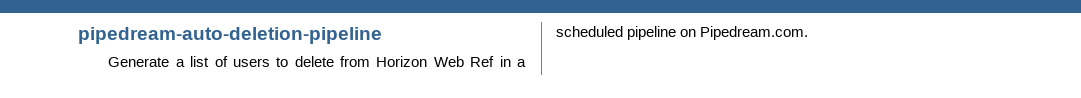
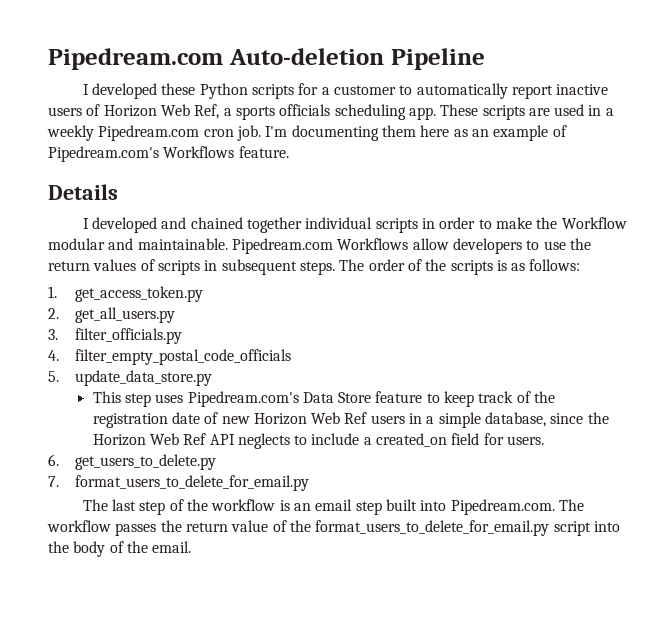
[78,27,382,44] [108,56,526,67] [556,26,809,40] pipedream-auto-deletion-pipeline // Generate a list of users to delete from Horizon Web Ref in a scheduled pipeline on Pipedream.com. -> [48,48,485,70] [82,83,609,99] [48,104,614,120] [47,125,567,141] [48,146,289,162] [48,184,118,200] [82,217,627,233] [48,238,591,254] [48,259,581,275] [48,286,203,302] [48,307,175,323] [48,328,182,344] [48,349,291,365] [48,370,212,386] [92,391,556,407] [92,412,609,428] [92,433,545,449] [48,454,216,470] [48,475,309,491] [82,499,584,515] [47,520,620,536] [48,541,192,557] Pipedream.com Auto-deletion Pipeline // I developed these Python scripts for a customer to automatically report inactive users of Horizon Web Ref, a sports officials scheduling app. These scripts are used in a weekly Pipedream.com cron job. I'm documenting them here as an example of Pipedream.com's Workflows feature. // Details // I developed and chained together individual scripts in order to make the Workflow modular and maintainable. Pipedream.com Workflows allow developers to use the return values of scripts in subsequent steps. The order of the scripts is as follows: // 1. get_access_token.py // 2. get_all_users.py // 3. filter_officials.py // 4. filter_empty_postal_code_officials // 5. update_data_store.py // This step uses Pipedream.com's Data Store feature to keep track of the registration date of new Horizon Web Ref users in a simple database, since the Horizon Web Ref API neglects to include a created_on field for users. // 6. get_users_to_delete.py // 7. format_users_to_delete_for_email.py // The last step of the workflow is an email step built into Pipedream.com. The workflow passes the return value of the format_users_to_delete_for_email.py script into the body of the email.

